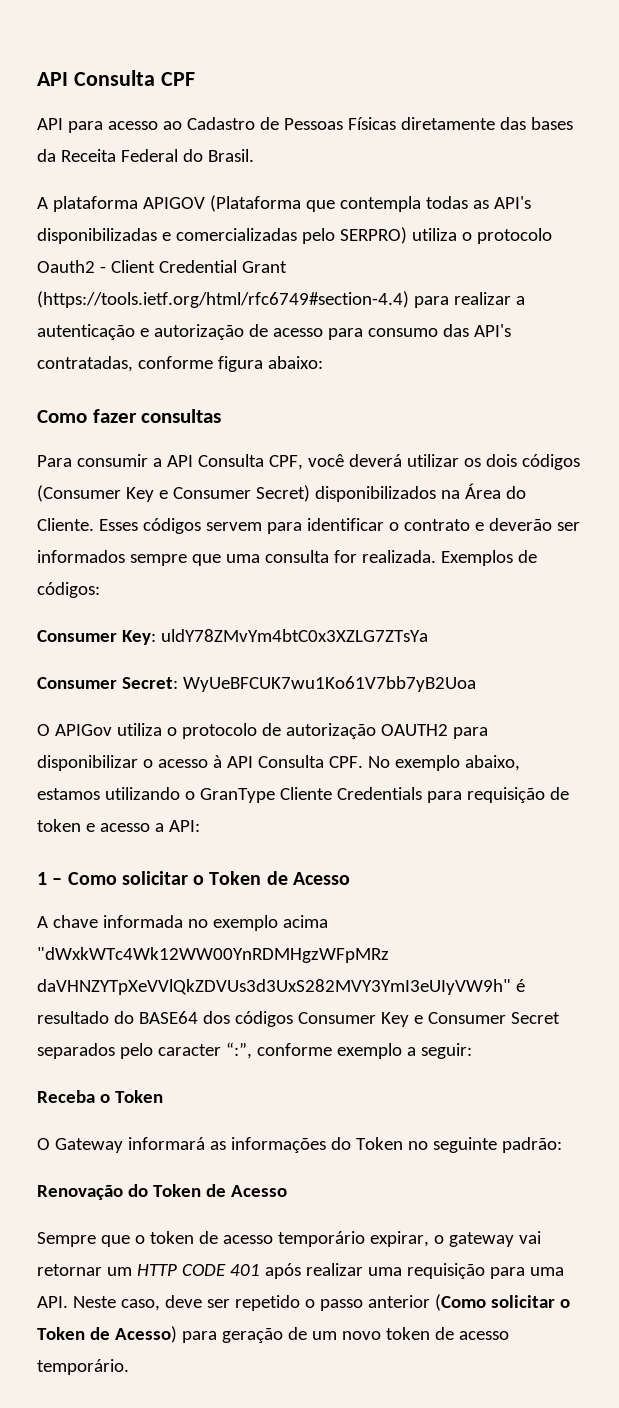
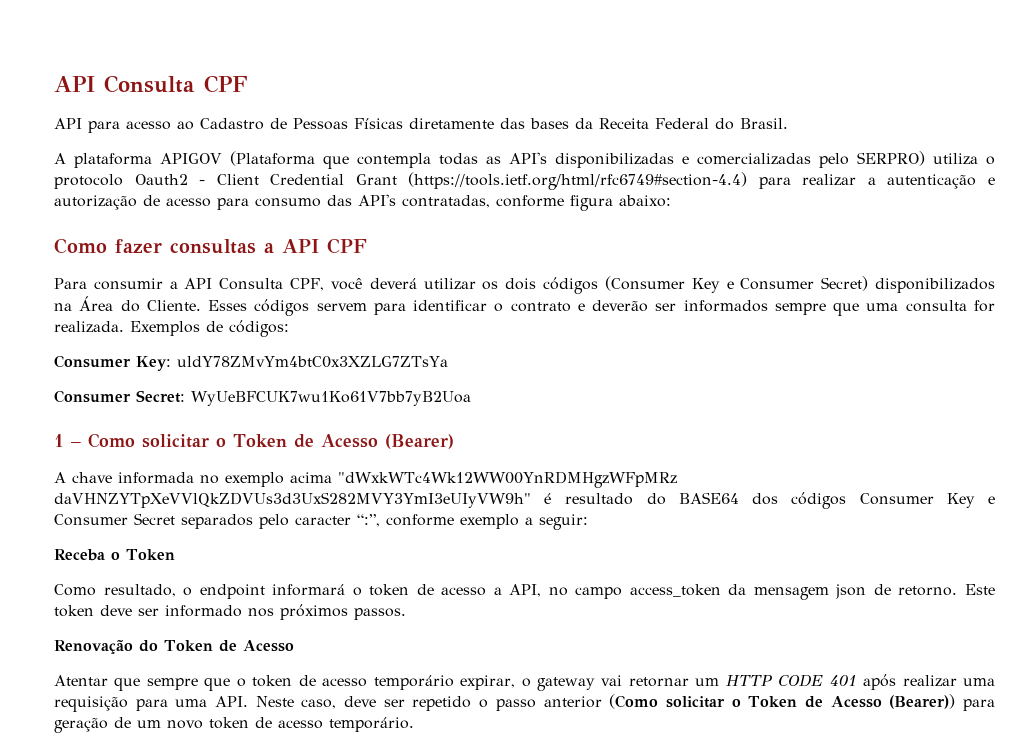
(222, 416) none -> [264,238,367,254] a API CPF
[37,723,488,739] [37,755,520,771] [37,787,569,803] [37,819,200,832] // O APIGov utiliza o protocolo de autorização OAUTH2 para disponibilizar o acesso à API Consulta CPF. No exemplo abaixo, estamos utilizando o GranType Cliente Credentials para requisição de token e acesso a API: -> (471, 398) none
(350, 878) none -> [384,434,454,449] (Bearer)
[37,1137,562,1153] O Gateway informará as informações do Token no seguinte padrão: -> [54,584,995,600] [54,604,406,620] Como resultado, o endpoint informará o token de acesso a API, no campo access_token da mensagem json de retorno. Este token deve ser informado nos próximos passos.
[37,1232,96,1247] Sempre -> [54,675,198,691] Atentar que sempre
[114,1326,177,1343] Acesso) -> [830,694,956,709] Acesso (Bearer))

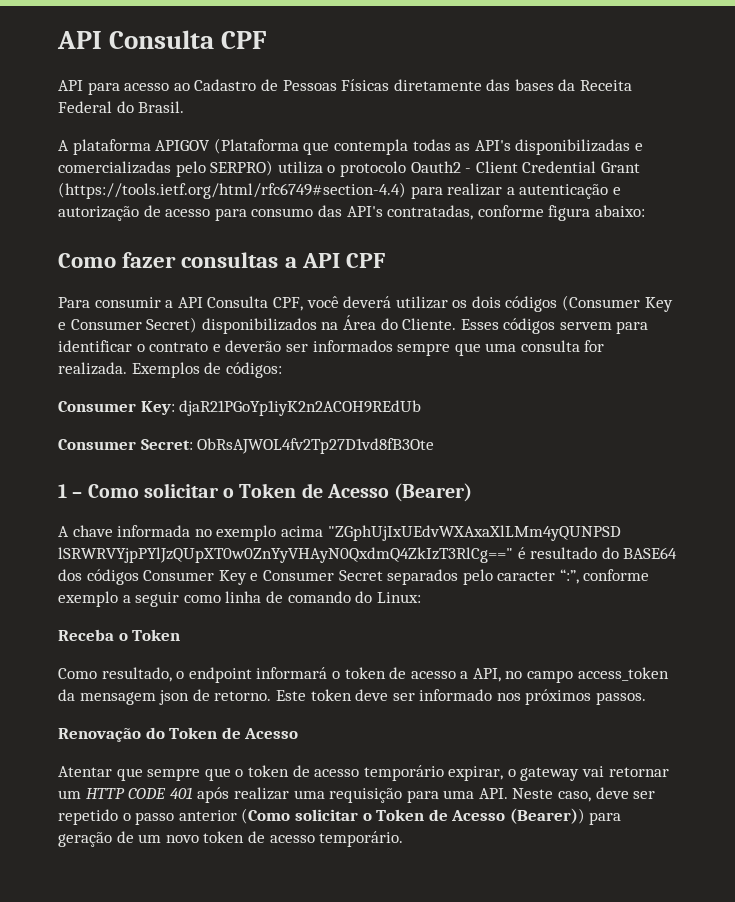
[177,356,448,368] uldY78ZMvYm4btC0x3XZLG7ZTsYa -> [179,400,422,416] djaR21PGoYp1iyK2n2ACOH9REdUb
[191,391,471,406] WyUeBFCUK7wu1Ko61V7bb7yB2Uoa -> [197,438,435,454] ObRsAJWOL4fv2Tp27D1vd8fB3Ote
[338,471,677,488] [54,492,531,508] "dWxkWTc4Wk12WW00YnRDMHgzWFpMRz daVHNZYTpXeVVlQkZDVUs3d3UxS282MVY3YmI3eUIyVW9h" -> [327,525,621,541] [58,547,513,563] "ZGphUjIxUEdvWXAxaXlLMm4yQUNPSD lSRWRVYjpPYlJzQUpXT0w0ZnYyVHAyN0QxdmQ4ZkIzT3RlCg=="
[539,514,588,530] seguir: -> [135,591,421,607] seguir como linha de comando do Linux:

